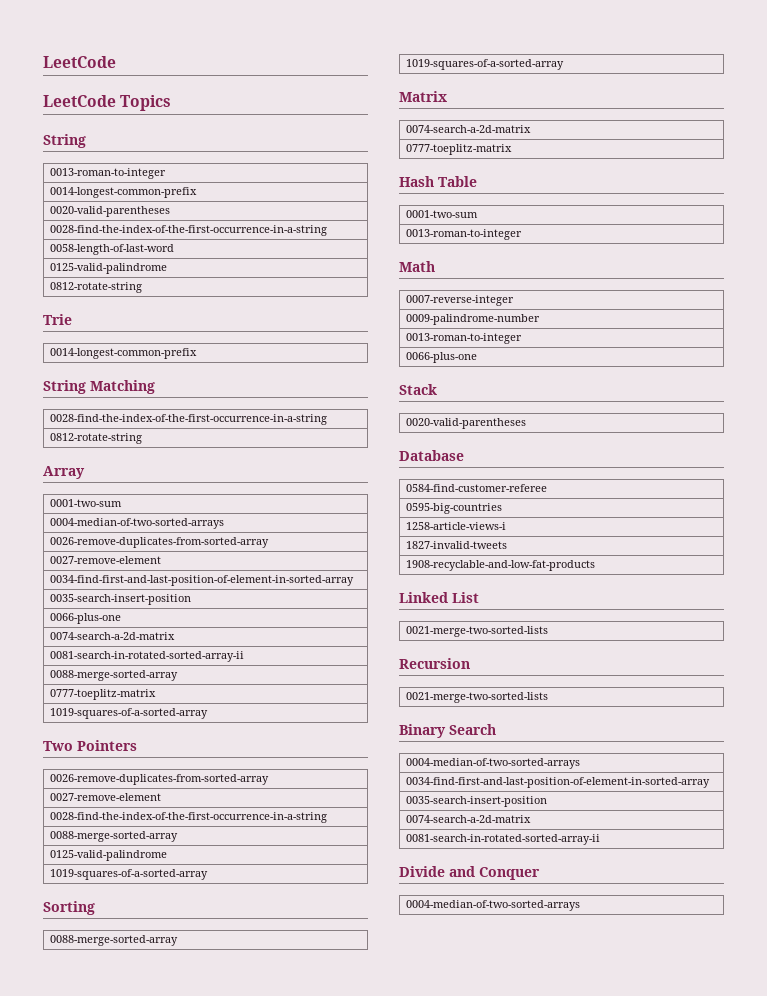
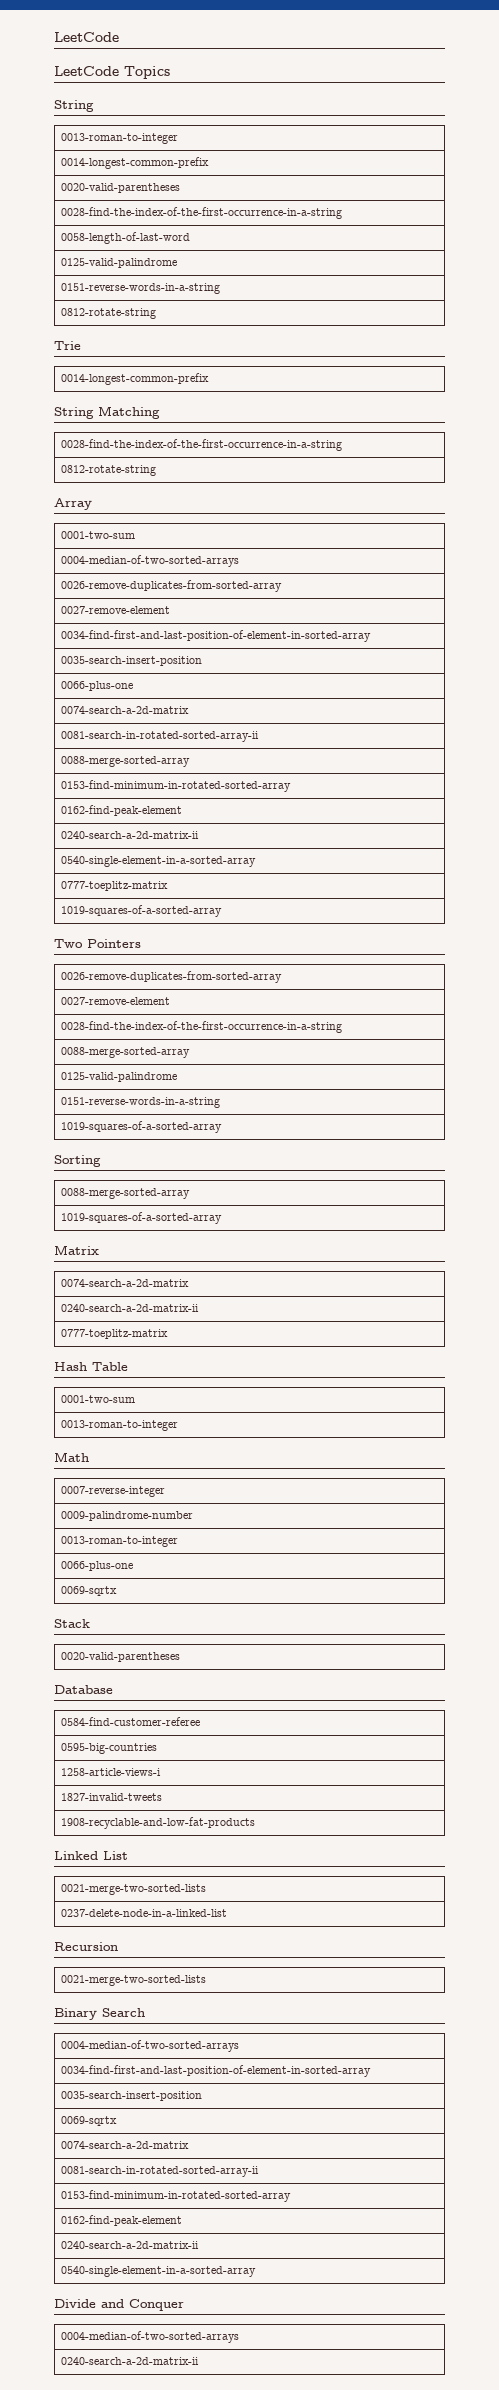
(167, 268) none -> [60,283,220,294] // 0151-reverse-words-in-a-string
(178, 675) none -> [60,780,291,792] [60,805,182,816] [60,831,199,839] [60,856,256,867] // 0153-find-minimum-in-rotated-sorted-array // 0162-find-peak-element // 0240-search-a-2d-matrix-ii // 0540-single-element-in-a-sorted-array
(167, 855) none -> [60,1097,220,1108] // 0151-reverse-words-in-a-string
(531, 129) none -> [60,1304,199,1312] // 0240-search-a-2d-matrix-ii
(477, 357) none -> [60,1586,117,1596] // 0069-sqrtx
(548, 631) none -> [60,1909,227,1917] // 0237-delete-node-in-a-linked-list
[405,815,531,823] [405,834,600,845] // 0074-search-a-2d-matrix // 0081-search-in-rotated-sorted-array-ii -> [60,2116,117,2126] [60,2141,189,2149] [60,2166,259,2177] [60,2190,291,2202] [60,2215,182,2226] [60,2241,199,2249] [60,2266,256,2277] // 0069-sqrtx // 0074-search-a-2d-matrix // 0081-search-in-rotated-sorted-array-ii // 0153-find-minimum-in-rotated-sorted-array // 0162-find-peak-element // 0240-search-a-2d-matrix-ii // 0540-single-element-in-a-sorted-array
(580, 905) none -> [60,2357,199,2365] // 0240-search-a-2d-matrix-ii

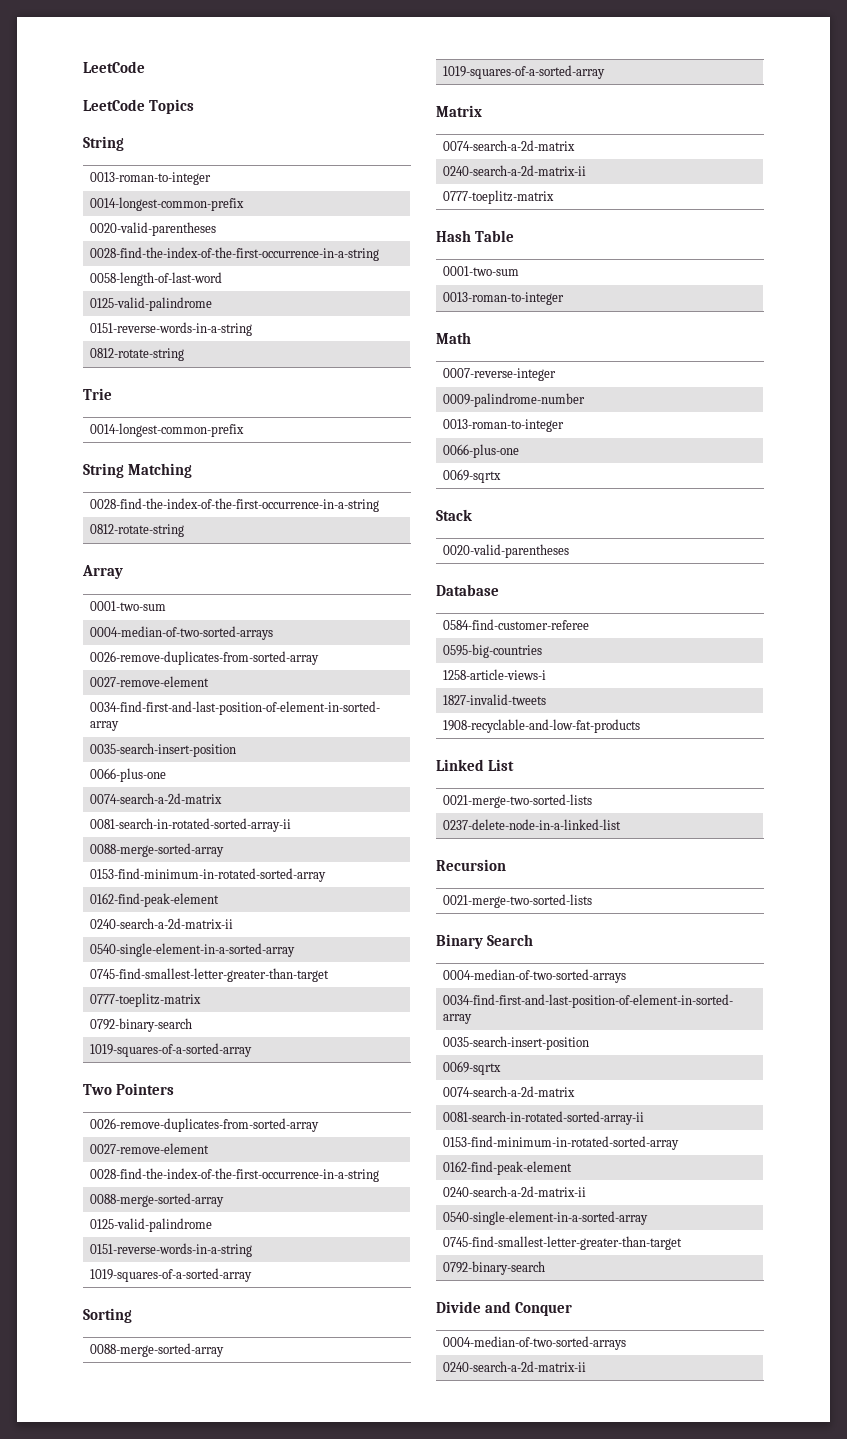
[60,881,168,891] // 0777-toeplitz-matrix -> [90,968,330,982] [90,993,202,1007] [90,1018,193,1032] // 0745-find-smallest-letter-greater-than-target // 0777-toeplitz-matrix // 0792-binary-search
(256, 2271) none -> [443,1236,683,1250] [443,1261,546,1275] // 0745-find-smallest-letter-greater-than-target // 0792-binary-search

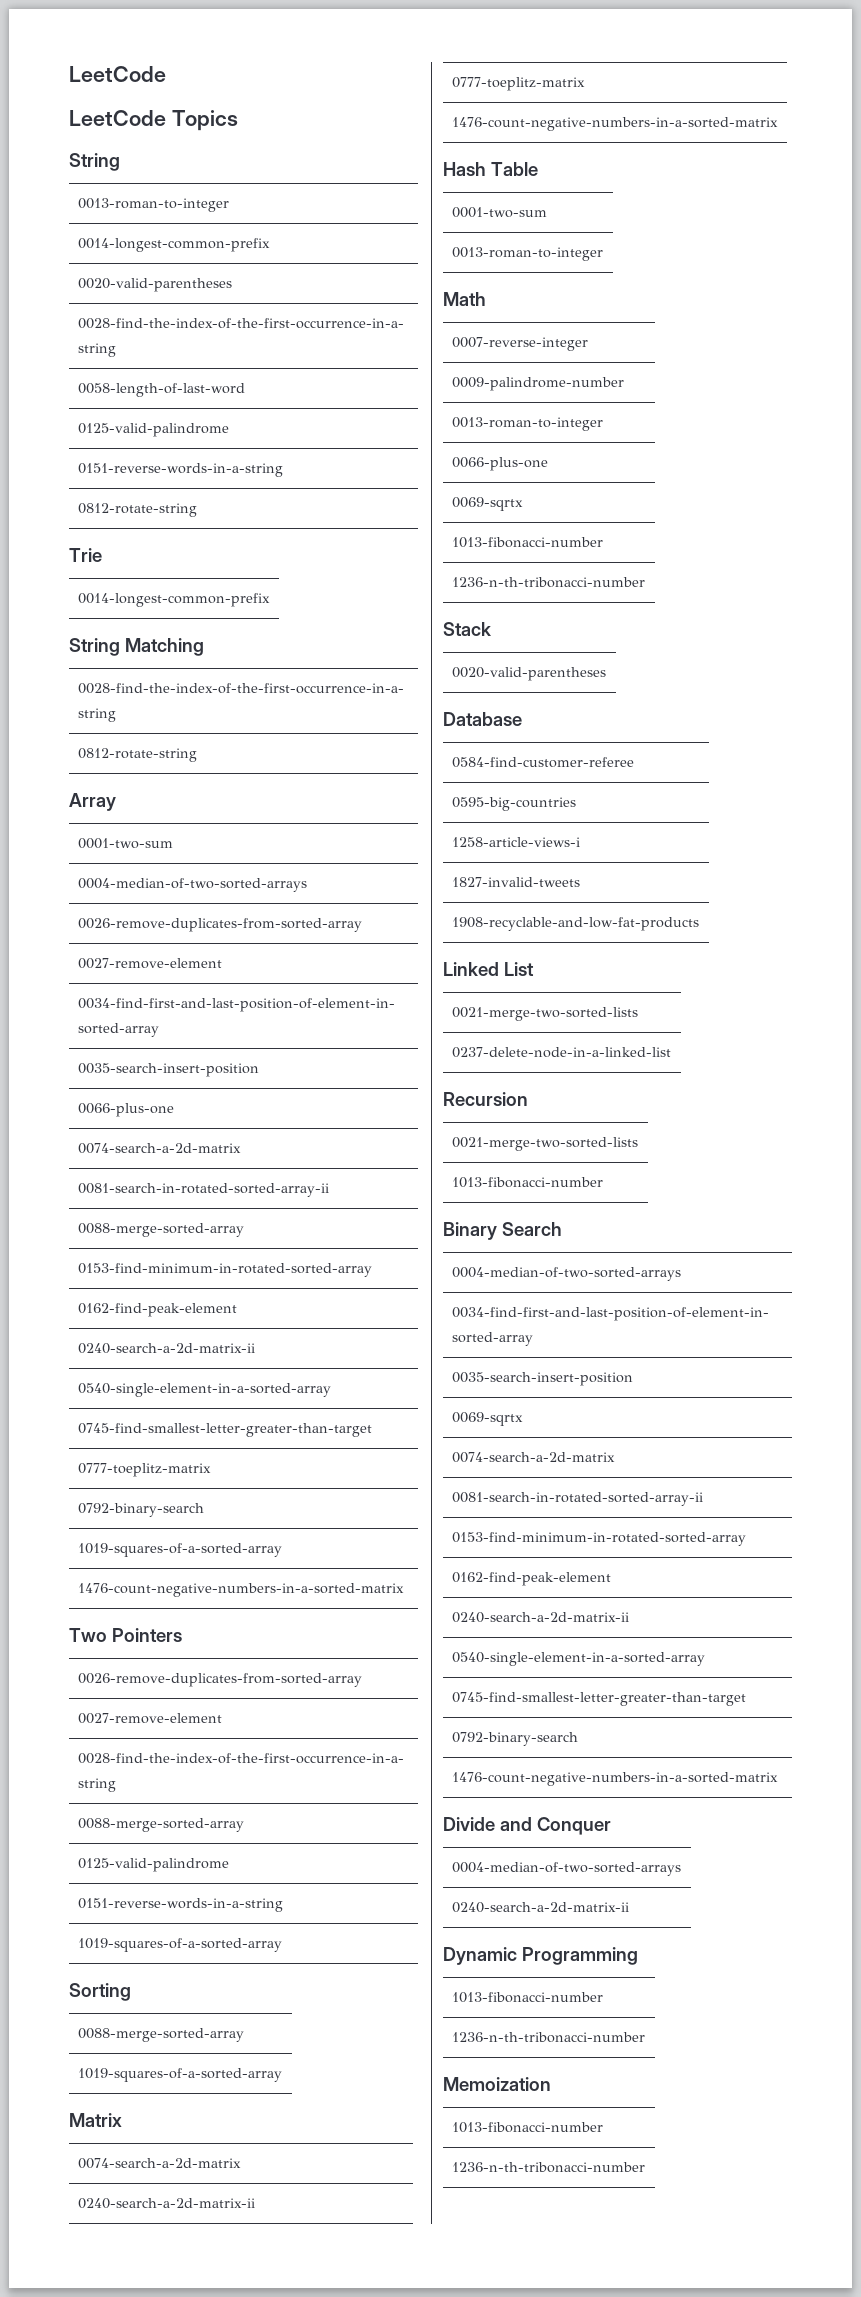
(253, 1050) none -> [77,1583,404,1597] // 1476-count-negative-numbers-in-a-sorted-matrix
(555, 197) none -> [451,117,778,131] // 1476-count-negative-numbers-in-a-sorted-matrix
(502, 476) none -> [451,537,603,548] [451,577,645,588] // 1013-fibonacci-number // 1236-n-th-tribonacci-number
(593, 901) none -> [451,1177,603,1188] // 1013-fibonacci-number
(546, 1268) none -> [451,1772,778,1786] // 1476-count-negative-numbers-in-a-sorted-matrix
(587, 1366) none -> [443,1947,638,1965] [451,1992,603,2003] [451,2032,645,2043] [443,2077,551,2091] [451,2122,603,2133] [451,2162,645,2173] // Dynamic Programming // 1013-fibonacci-number // 1236-n-th-tribonacci-number // Memoization // 1013-fibonacci-number // 1236-n-th-tribonacci-number

